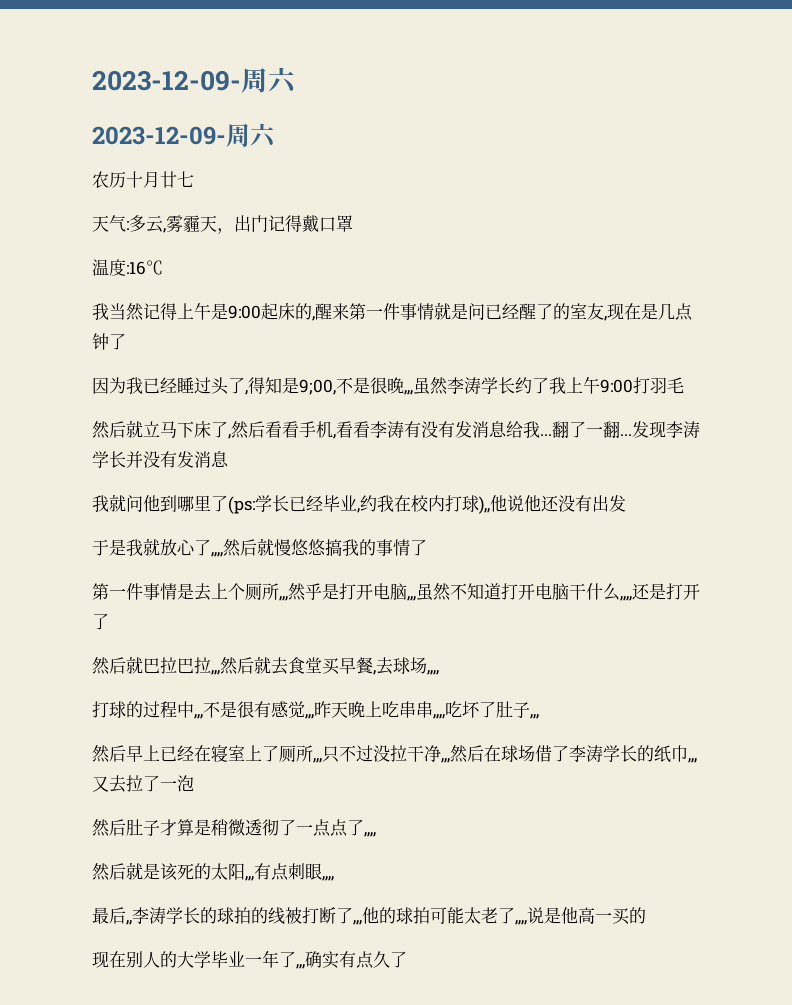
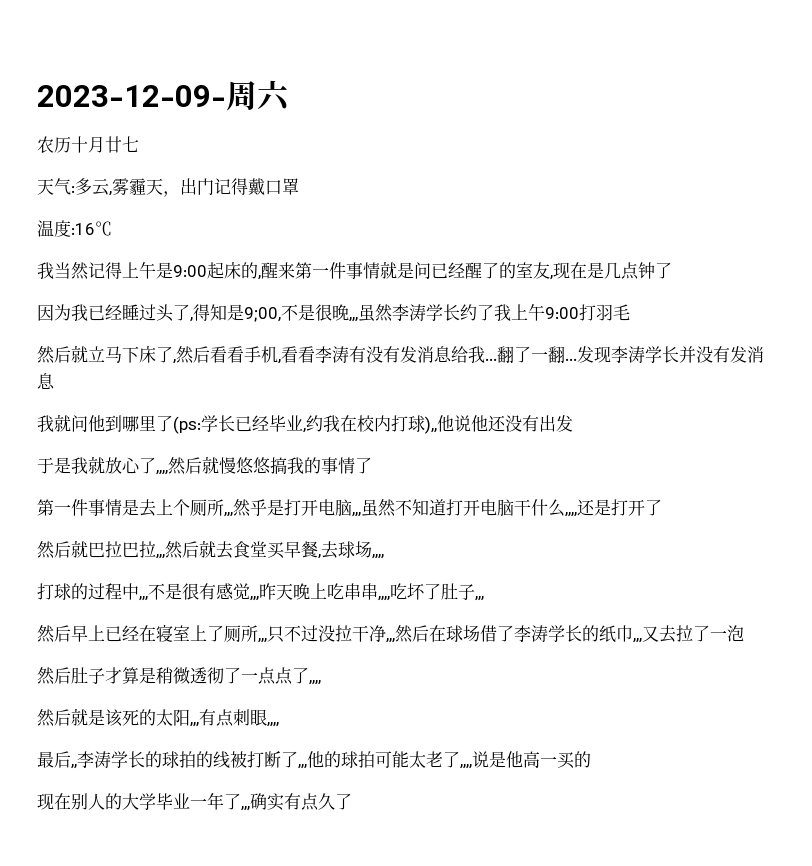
[92,67,297,94] [92,123,276,148] 2023-12-09-周六 // 2023-12-09-周六 -> [37,80,291,112] 2023-12-09-周六

